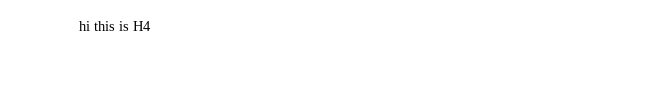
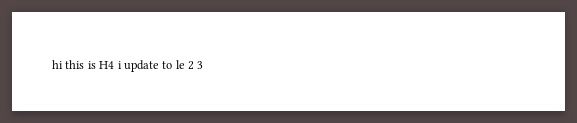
(151, 26) none -> [117,60,204,72] i update to le 2 3

